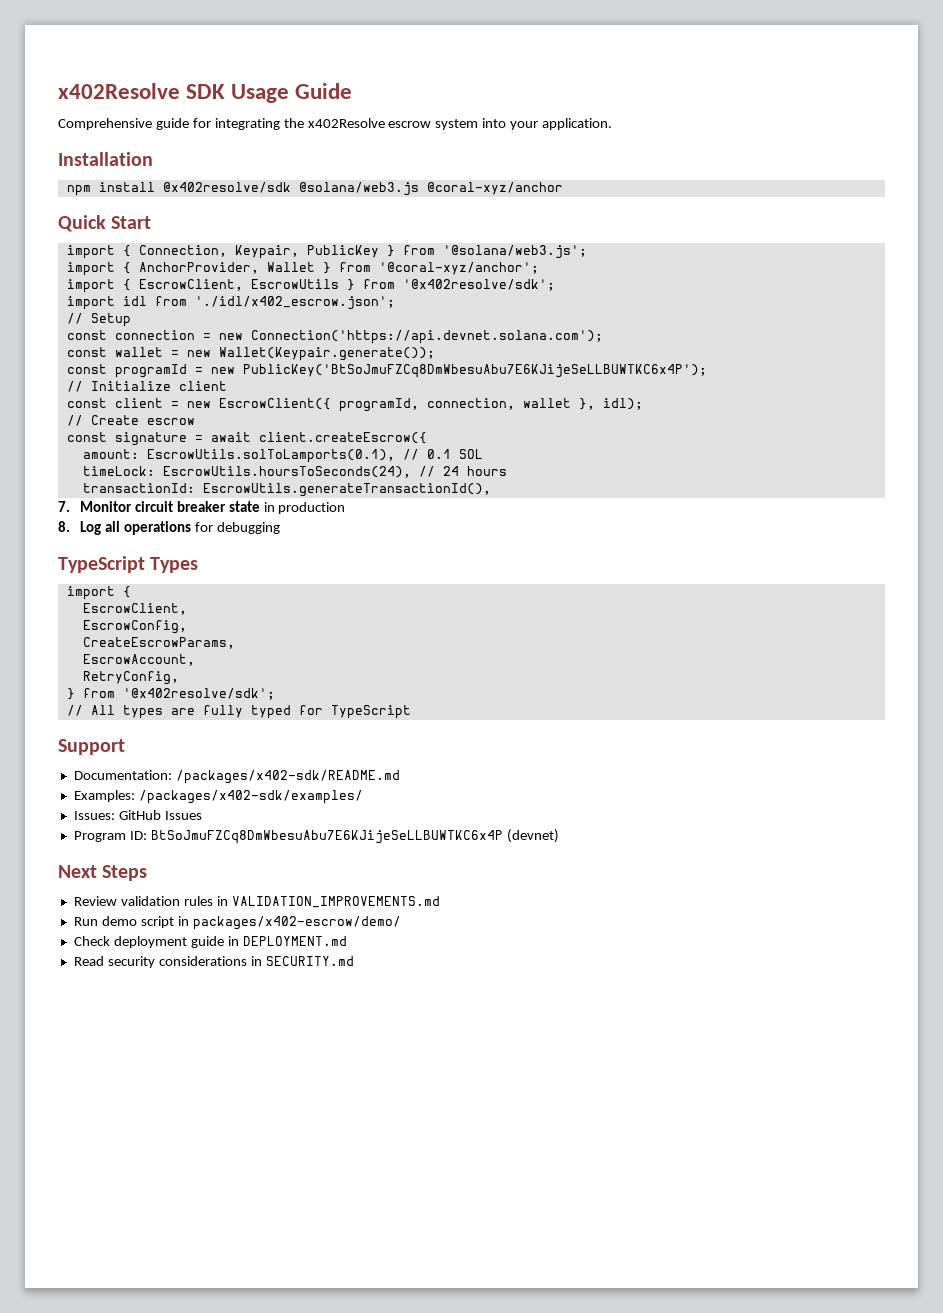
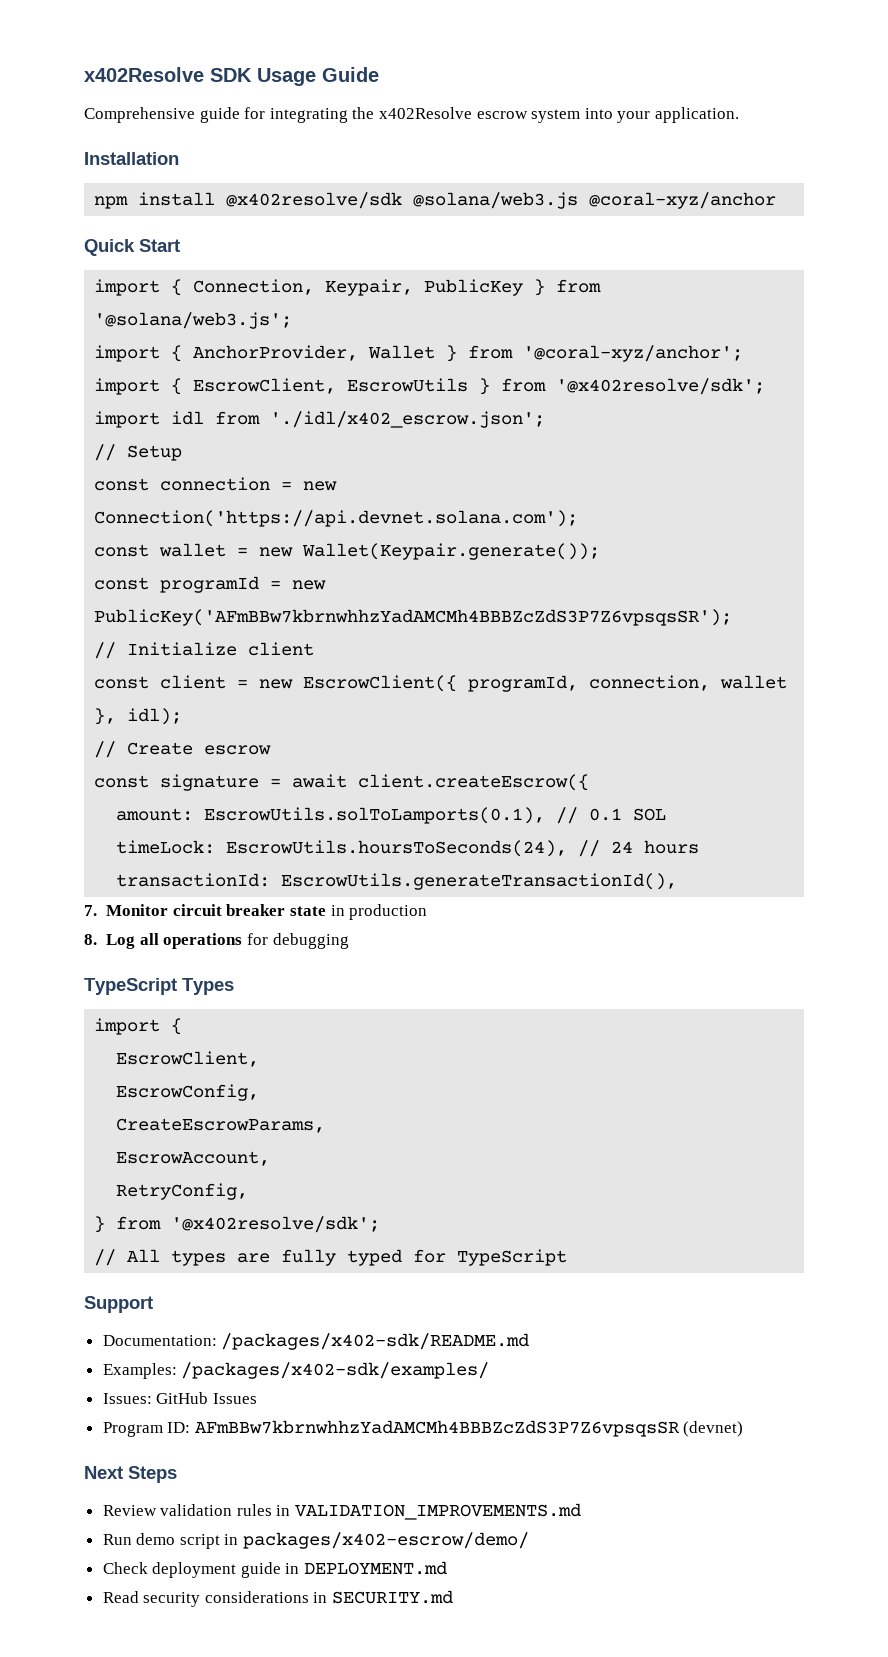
[242,364,707,378] PublicKey('BtSoJmuFZCq8DmWbesuAbu7E6KJijeSeLLBUWTKC6x4P'); -> [94,609,733,626] PublicKey('AFmBBw7kbrnwhhzYadAMCMh4BBBZcZdS3P7Z6vpsqsSR');
[150,830,503,844] BtSoJmuFZCq8DmWbesuAbu7E6KJijeSeLLBUWTKC6x4P -> [194,1420,680,1437] AFmBBw7kbrnwhhzYadAMCMh4BBBZcZdS3P7Z6vpsqsSR

